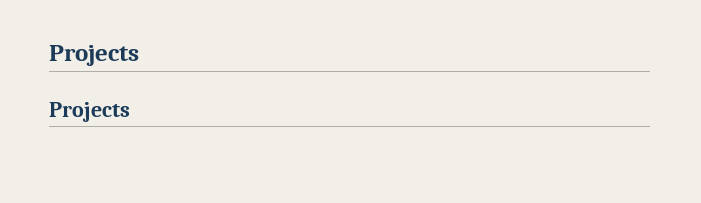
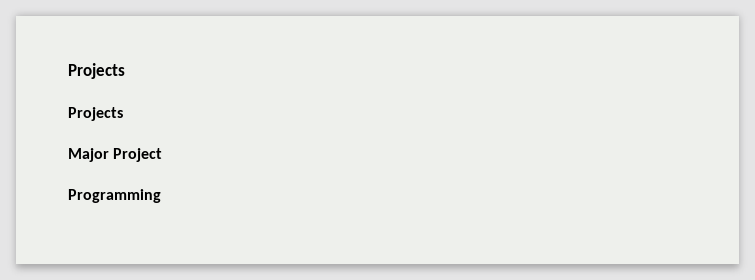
(130, 112) none -> [68,148,163,162] [68,189,161,203] // Major Project // Programming

